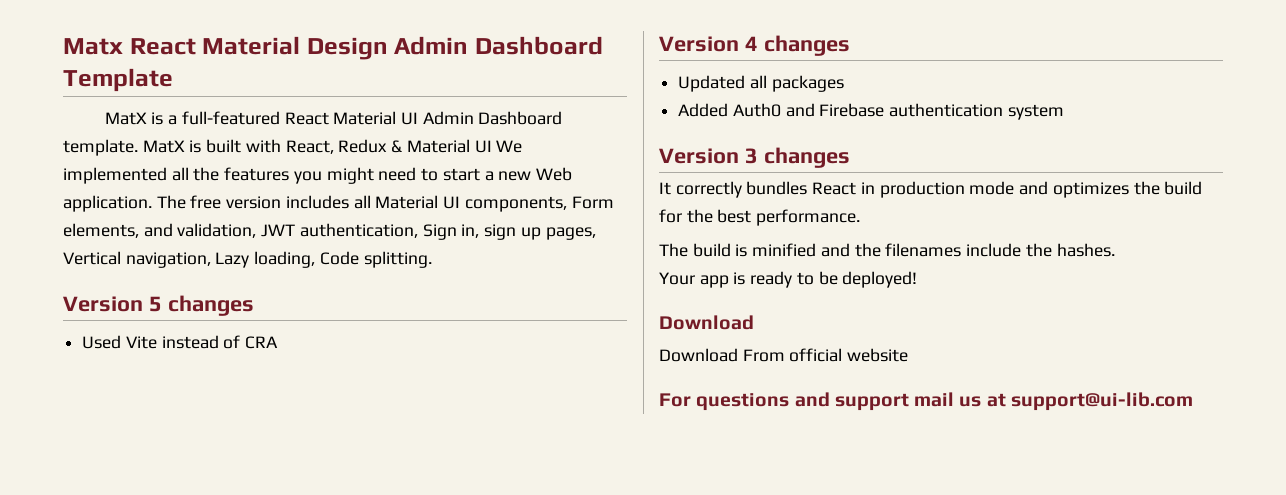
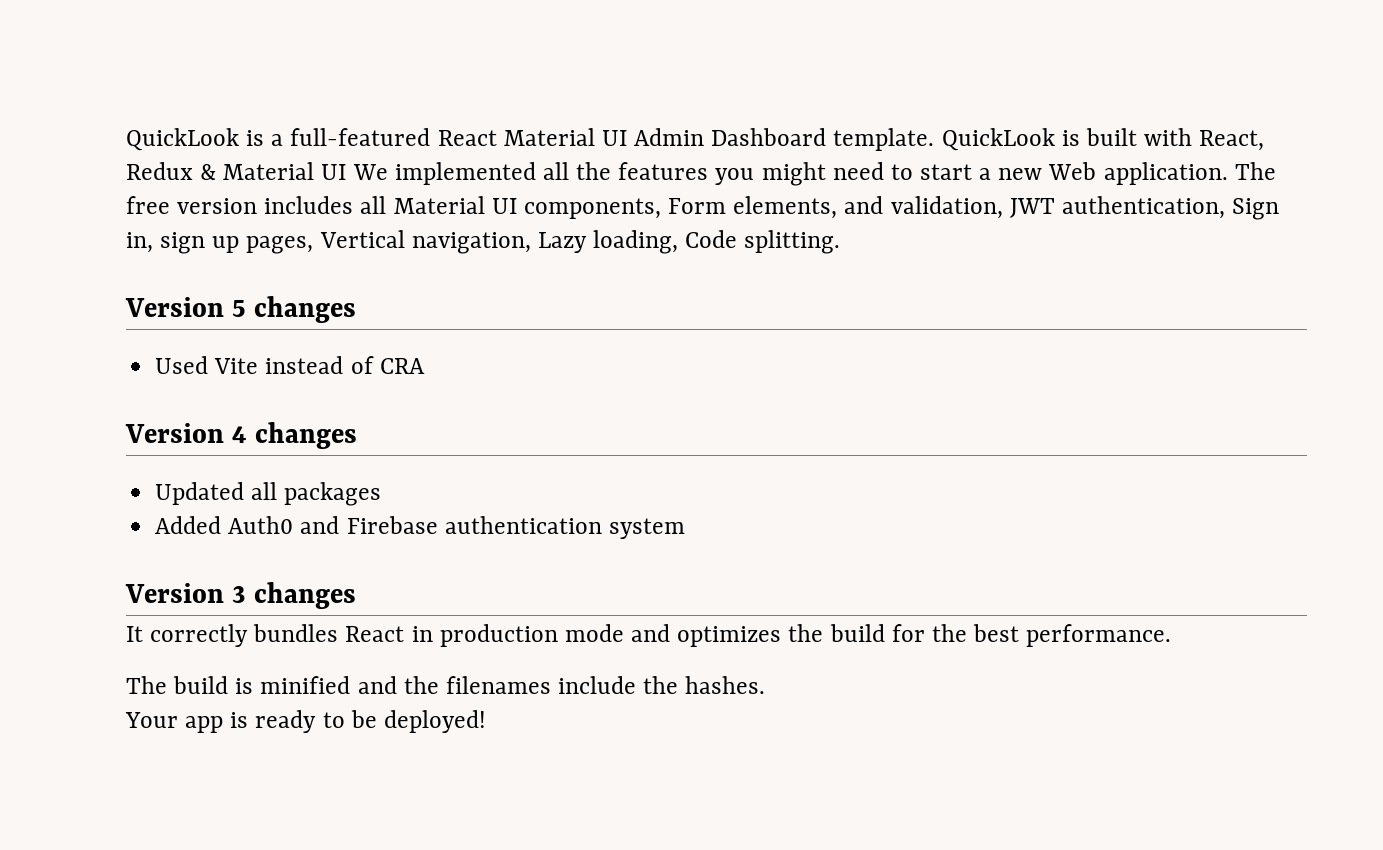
[63,36,604,60] [63,68,173,92] [104,112,147,125] Matx React Material Design Admin Dashboard Template // MatX -> [126,128,239,151] QuickLook
[142,140,185,153] MatX -> [941,128,1055,151] QuickLook
[659,315,754,330] [659,348,909,362] [659,392,1193,411] // Download // Download From official website // For questions and support mail us at support@ui-lib.com -> (486, 721) none

